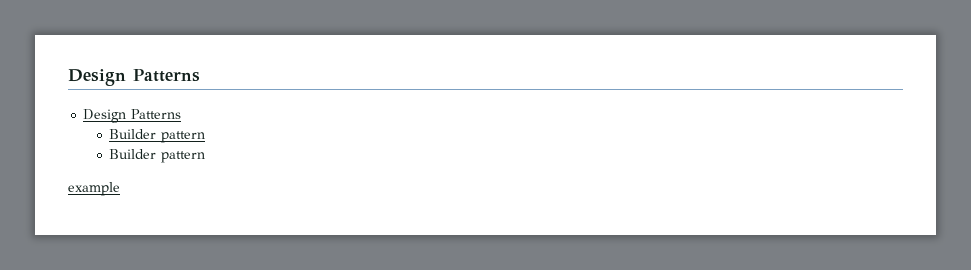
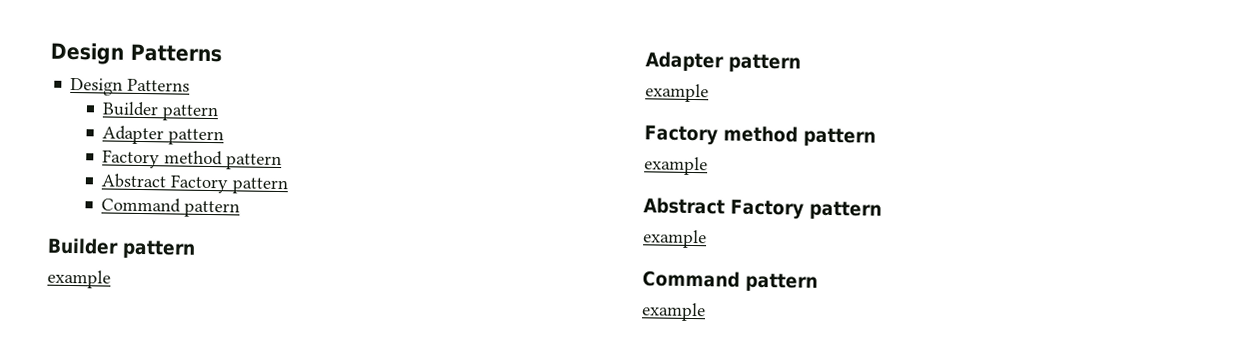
[109,149,157,159] Builder -> [102,125,225,146] [102,149,283,171] [101,173,289,195] [101,197,241,218] [47,237,196,259] [47,269,111,289] [645,51,801,73] [645,83,709,103] [644,125,876,147] [644,156,708,176] [643,197,882,220] [643,229,707,249] [642,270,740,288] Adapter pattern // Factory method pattern // Abstract Factory pattern // Command pattern // Builder pattern // example // Adapter pattern // example // Factory method pattern // example // Abstract Factory pattern // example // Command

